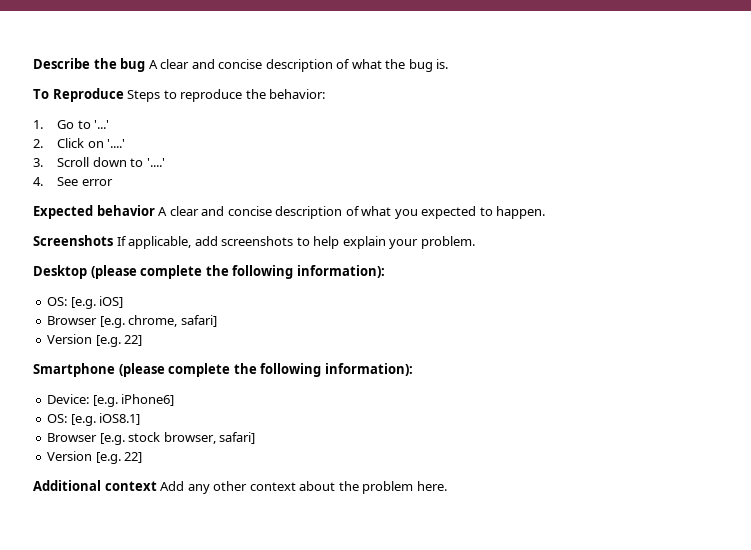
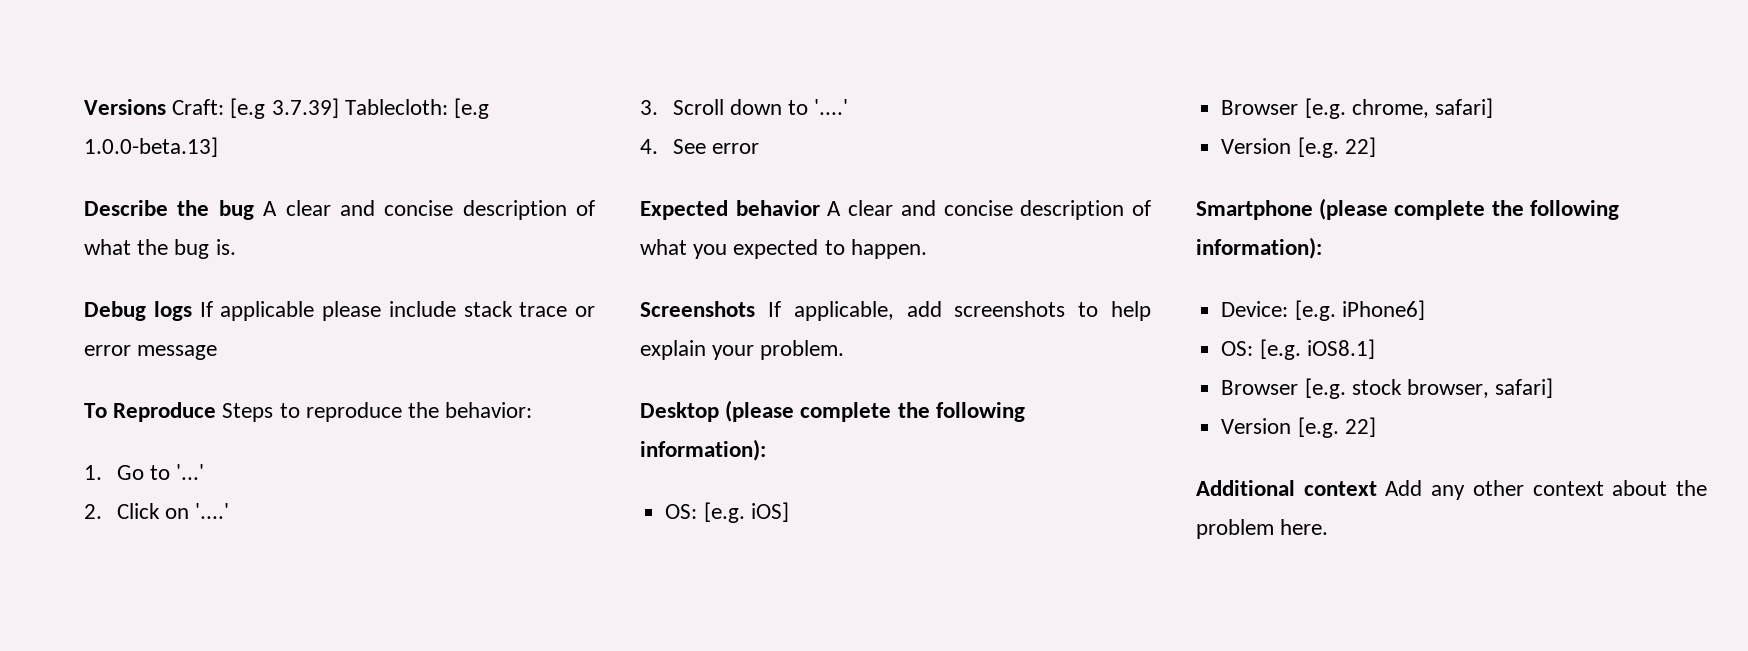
(33, 63) none -> [84,98,490,119] [84,137,218,157] Versions Craft: [e.g 3.7.39] Tablecloth: [e.g 1.0.0-beta.13] //
(449, 64) none -> [84,301,595,321] [84,345,218,360] // Debug logs If applicable please include stack trace or error message

